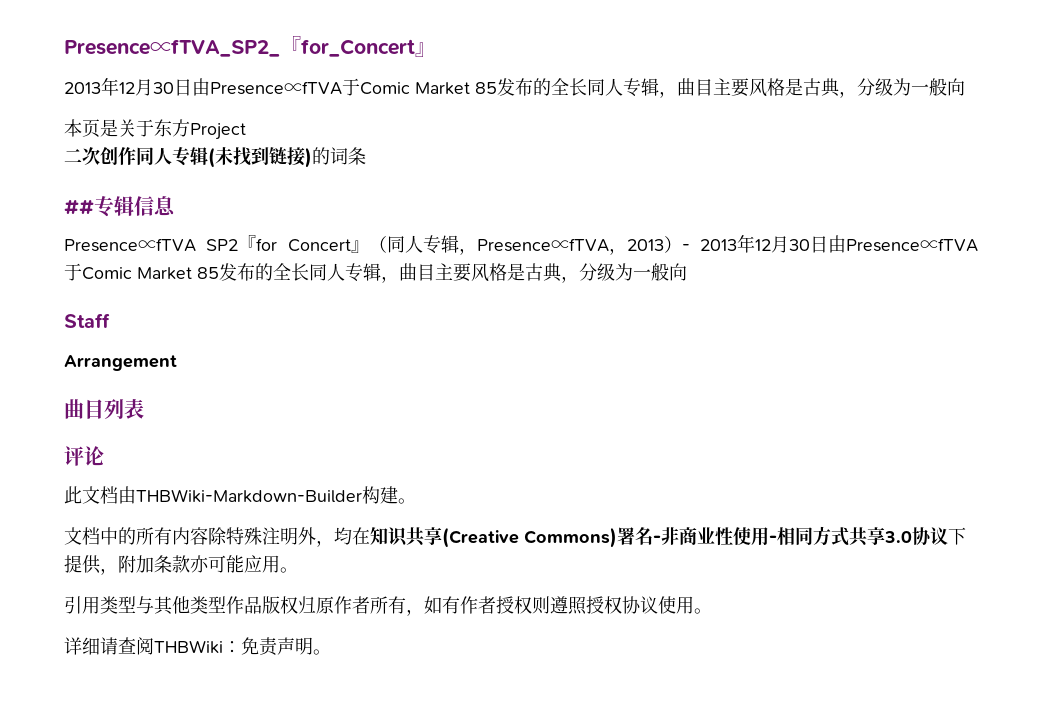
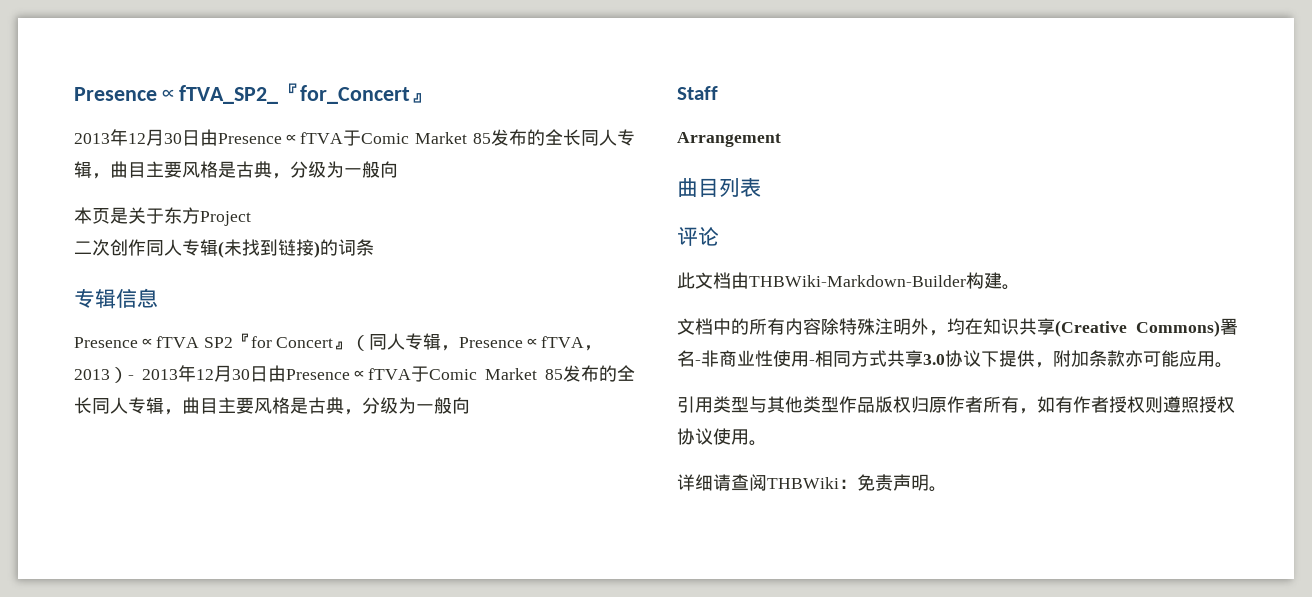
[64,199,94,215] ## -> (374, 247) none

